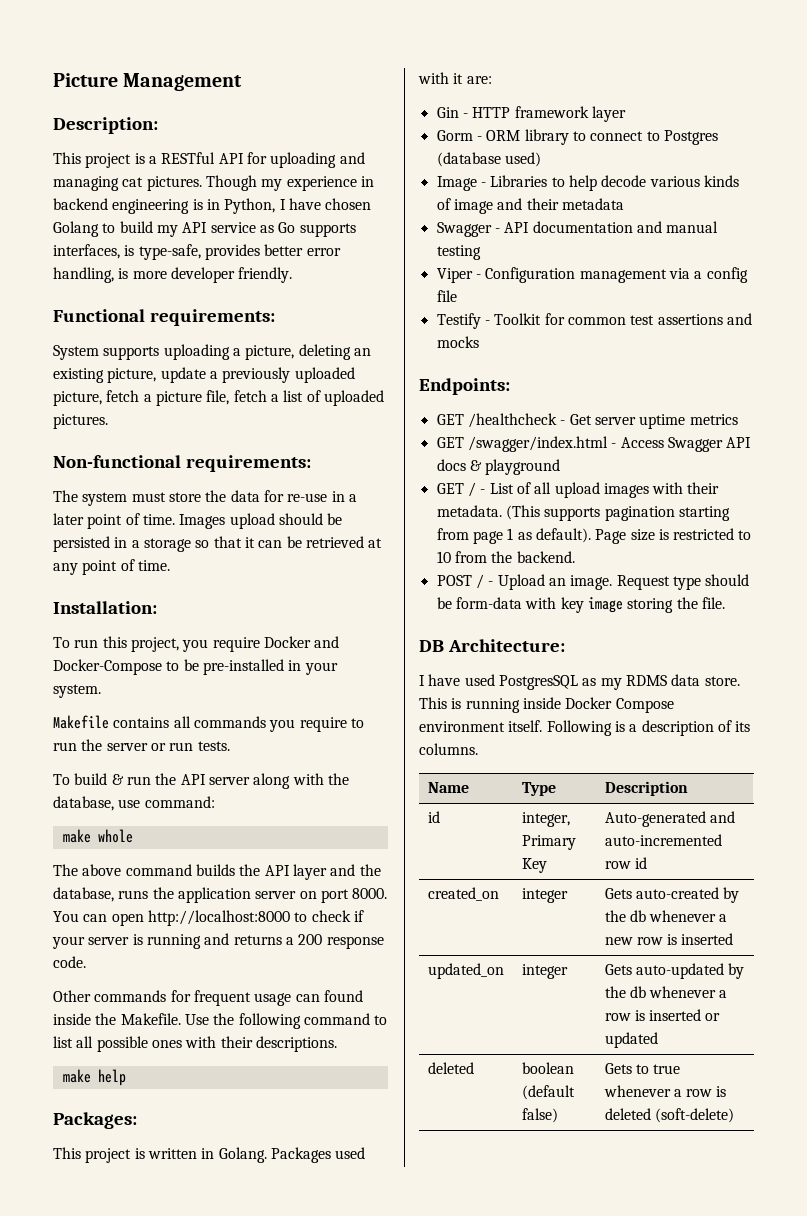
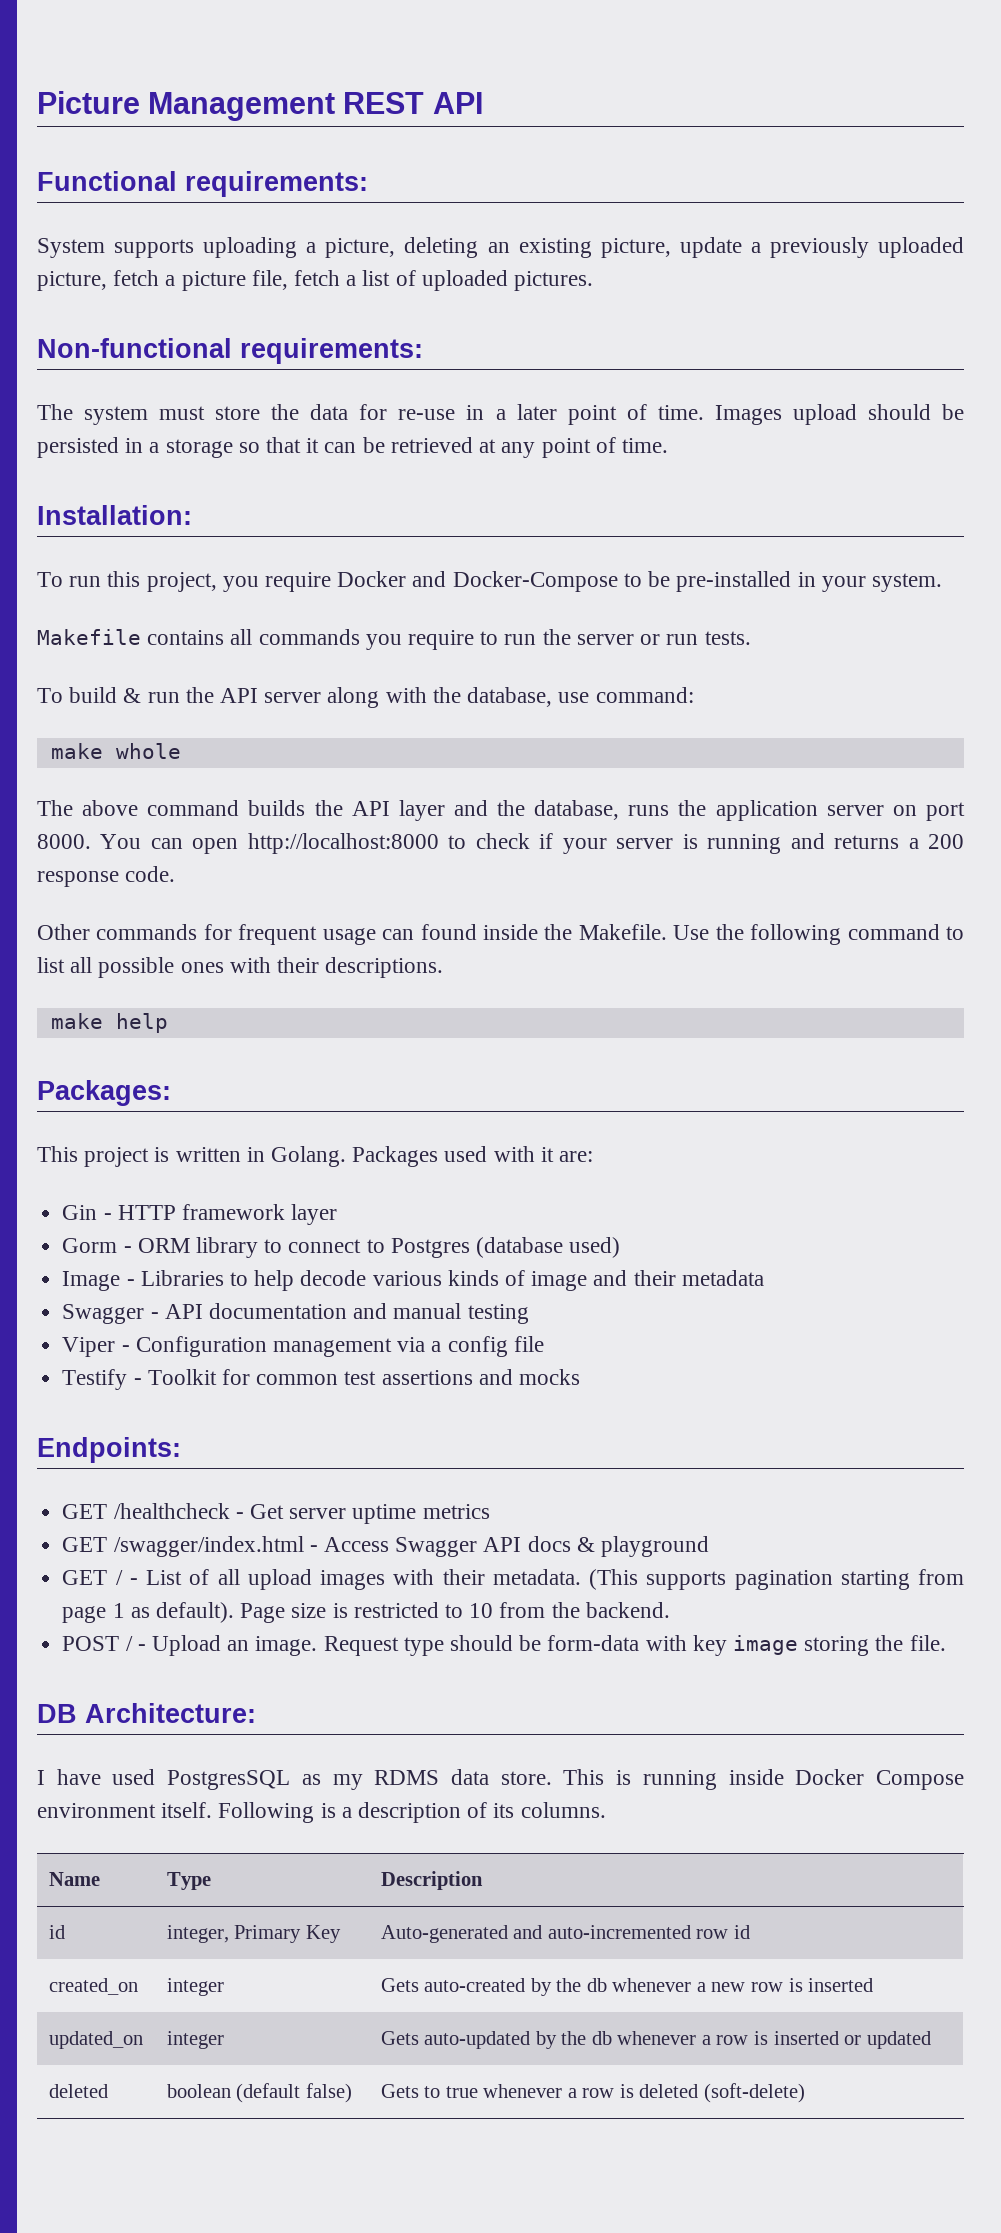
[53,117,158,134] [53,152,365,168] [53,175,374,191] [53,198,372,214] [53,221,356,237] [53,244,341,260] [53,267,293,283] // Description: // This project is a RESTful API for uploading and managing cat pictures. Though my experience in backend engineering is in Python, I have chosen Golang to build my API service as Go supports interfaces, is type-safe, provides better error handling, is more developer friendly. -> [343,92,483,114] REST API

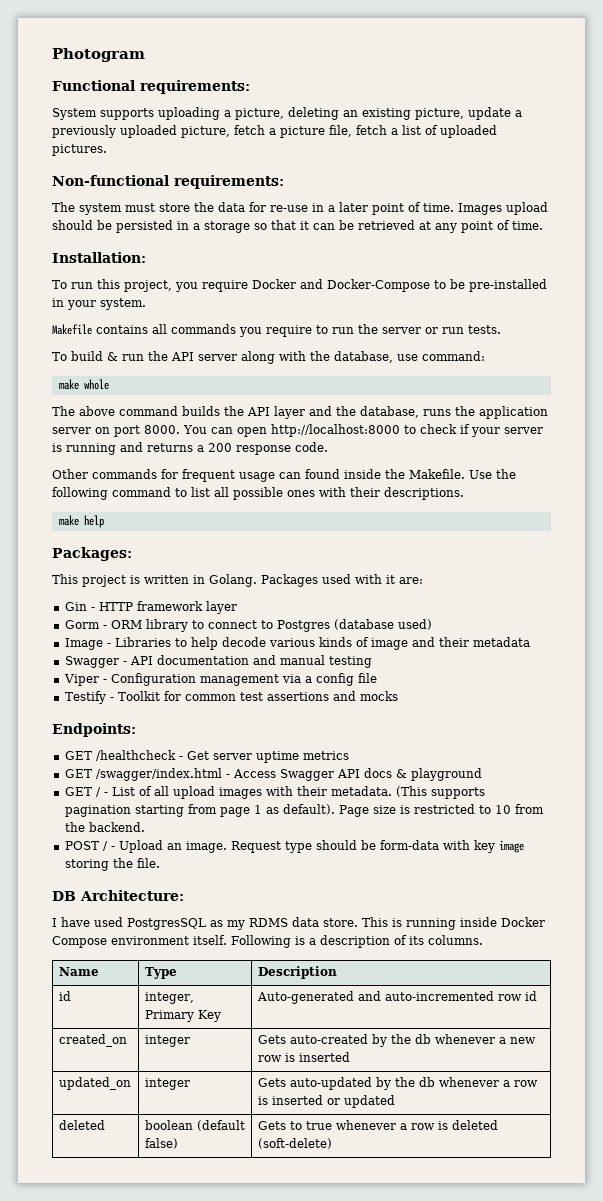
[37,91,483,121] Picture Management REST API -> [52,48,145,62] Photogram

